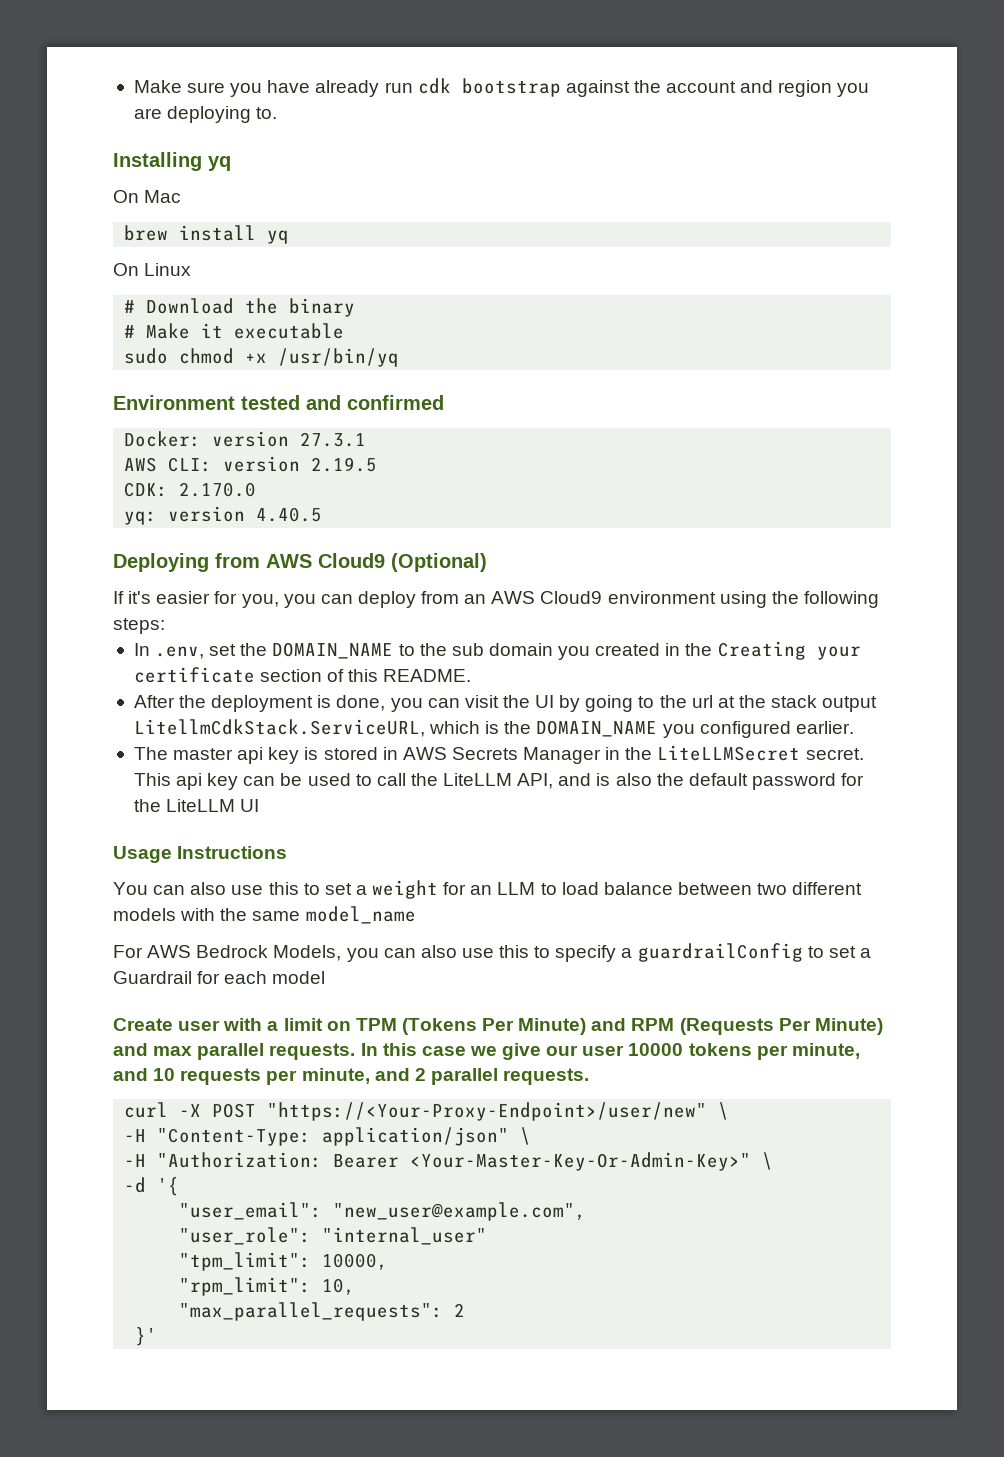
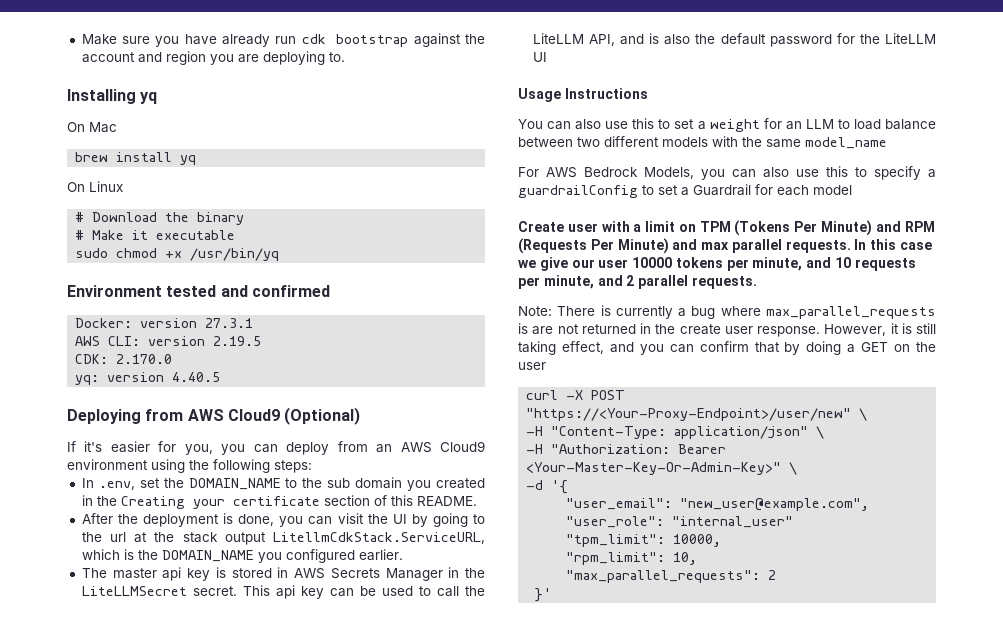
(590, 1076) none -> [518,305,936,319] [518,323,936,337] [518,341,937,355] [518,362,546,370] // Note: There is currently a bug where max_parallel_requests is are not returned in the create user response. However, it is still taking effect, and you can confirm that by doing a GET on the user

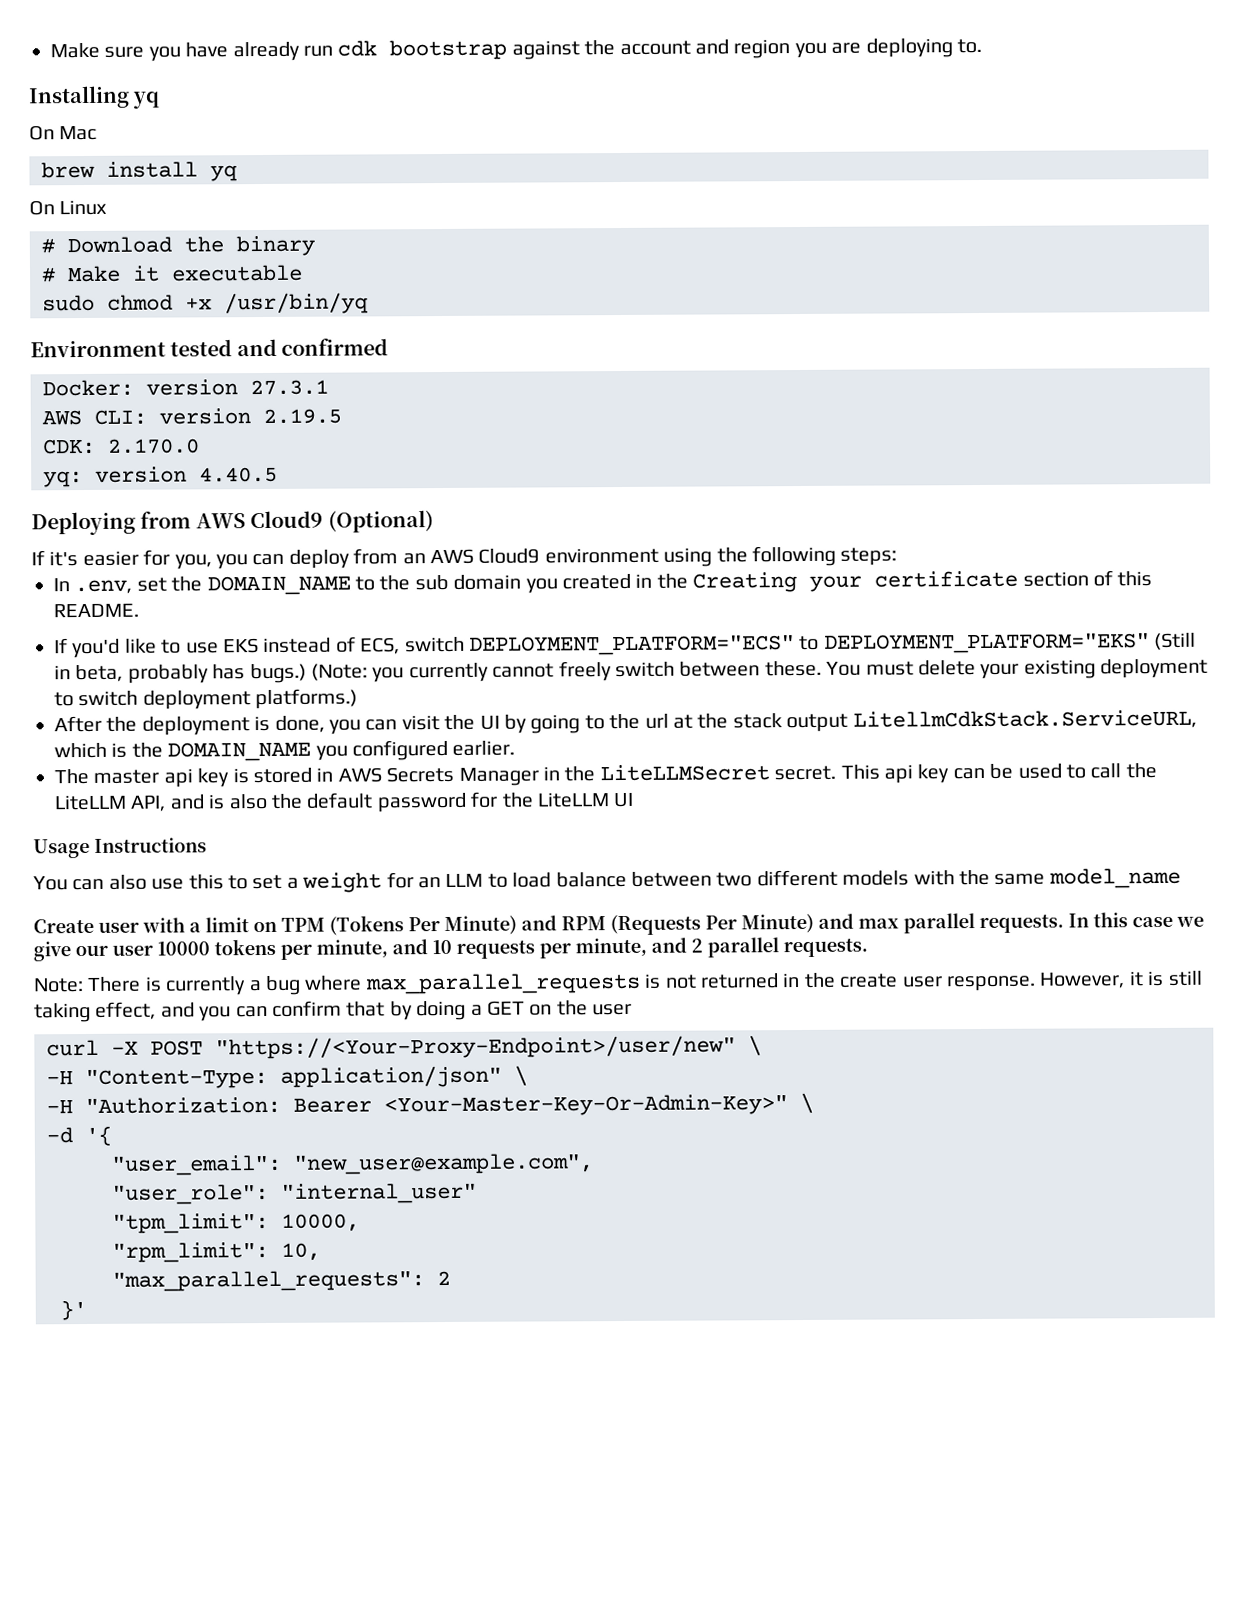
(477, 501) none -> [54,632,1197,659] [54,658,1209,684] [54,688,359,710] // If you'd like to use EKS instead of ECS, switch DEPLOYMENT_PLATFORM="ECS" to DEPLOYMENT_PLATFORM="EKS" (Still in beta, probably has bugs.) (Note: you currently cannot freely switch between these. You must delete your existing deployment to switch deployment platforms.)
[518,166,936,180] [518,184,852,198] // For AWS Bedrock Models, you can also use this to specify a guardrailConfig to set a Guardrail for each model -> (1181, 878) none
[532,326,554,335] are -> (662, 981) none

